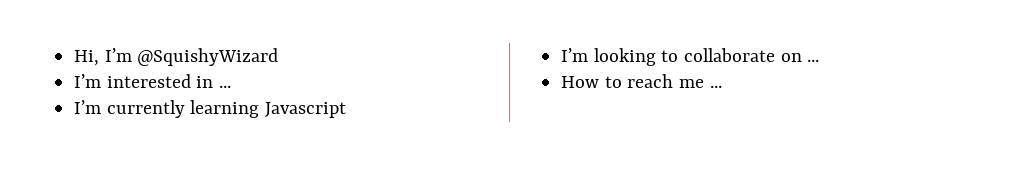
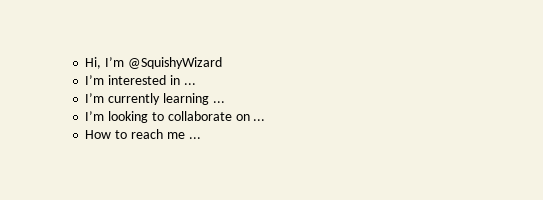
[265,102,347,118] Javascript -> [212,101,225,103] ...

